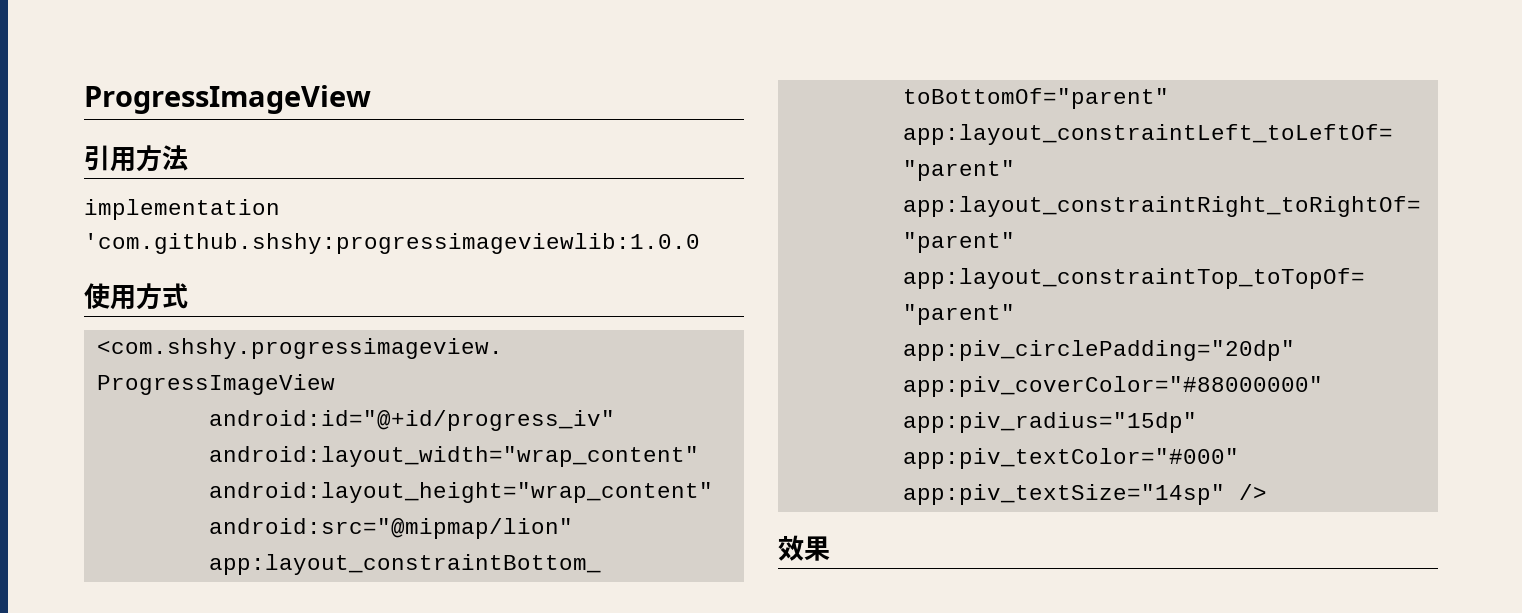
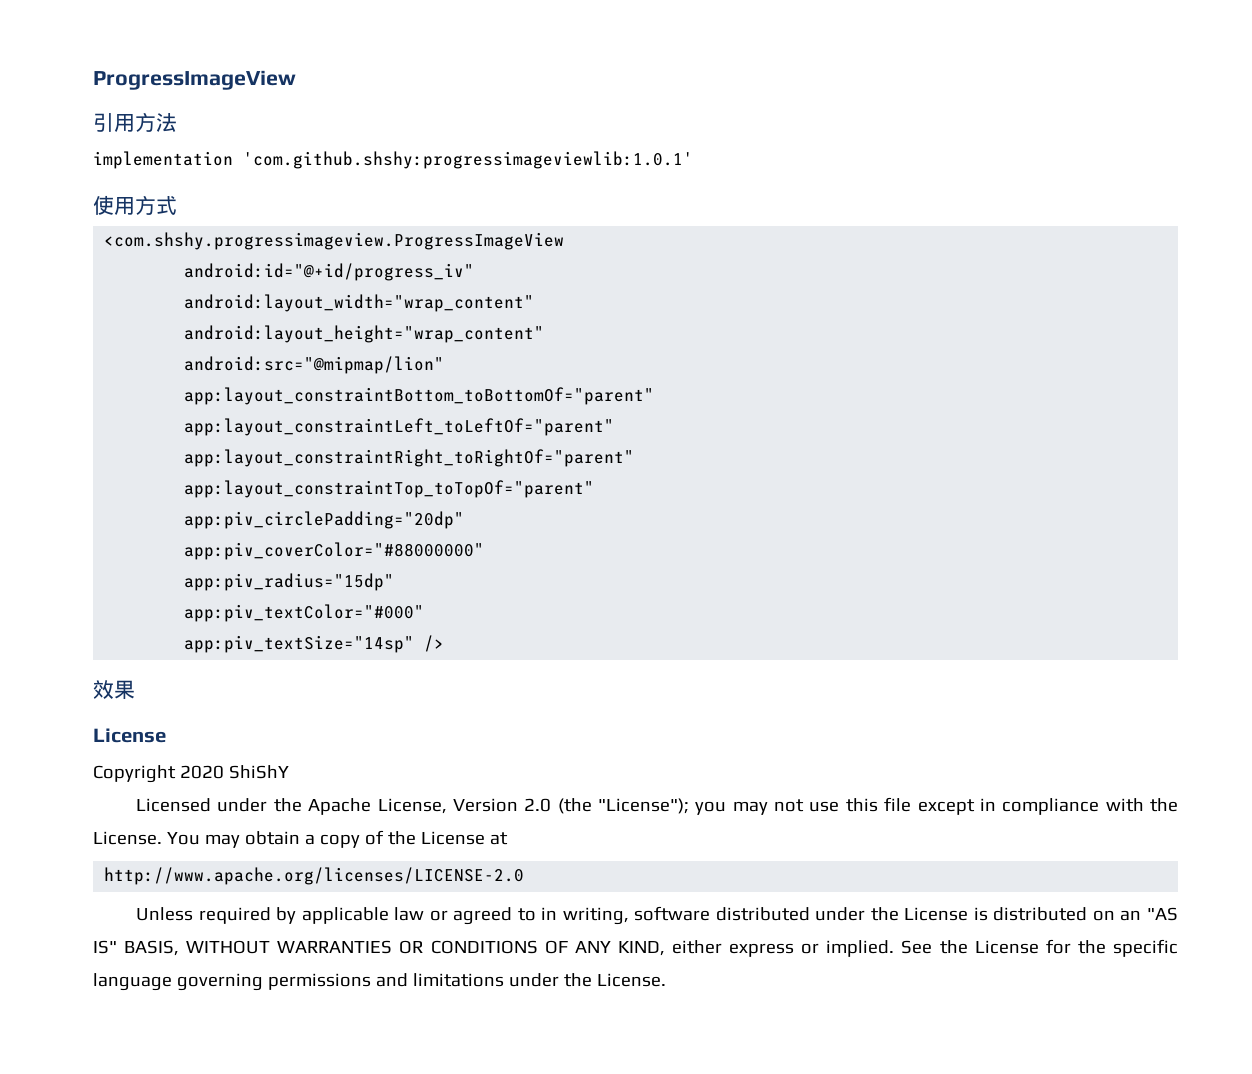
[84,233,700,254] 'com.github.shshy:progressimageviewlib:1.0.0 -> [243,151,693,169] 'com.github.shshy:progressimageviewlib:1.0.1'
(830, 548) none -> [93,728,166,743] [93,765,289,783] [136,797,1179,815] [93,830,508,848] [104,867,525,885] [136,906,1178,925] [93,939,1178,957] [93,973,666,991] // License // Copyright 2020 ShiShY // Licensed under the Apache License, Version 2.0 (the "License"); you may not use this file except in compliance with the License. You may obtain a copy of the License at // http://www.apache.org/licenses/LICENSE-2.0 // Unless required by applicable law or agreed to in writing, software distributed under the License is distributed on an "AS IS" BASIS, WITHOUT WARRANTIES OR CONDITIONS OF ANY KIND, either express or implied. See the License for the specific language governing permissions and limitations under the License.

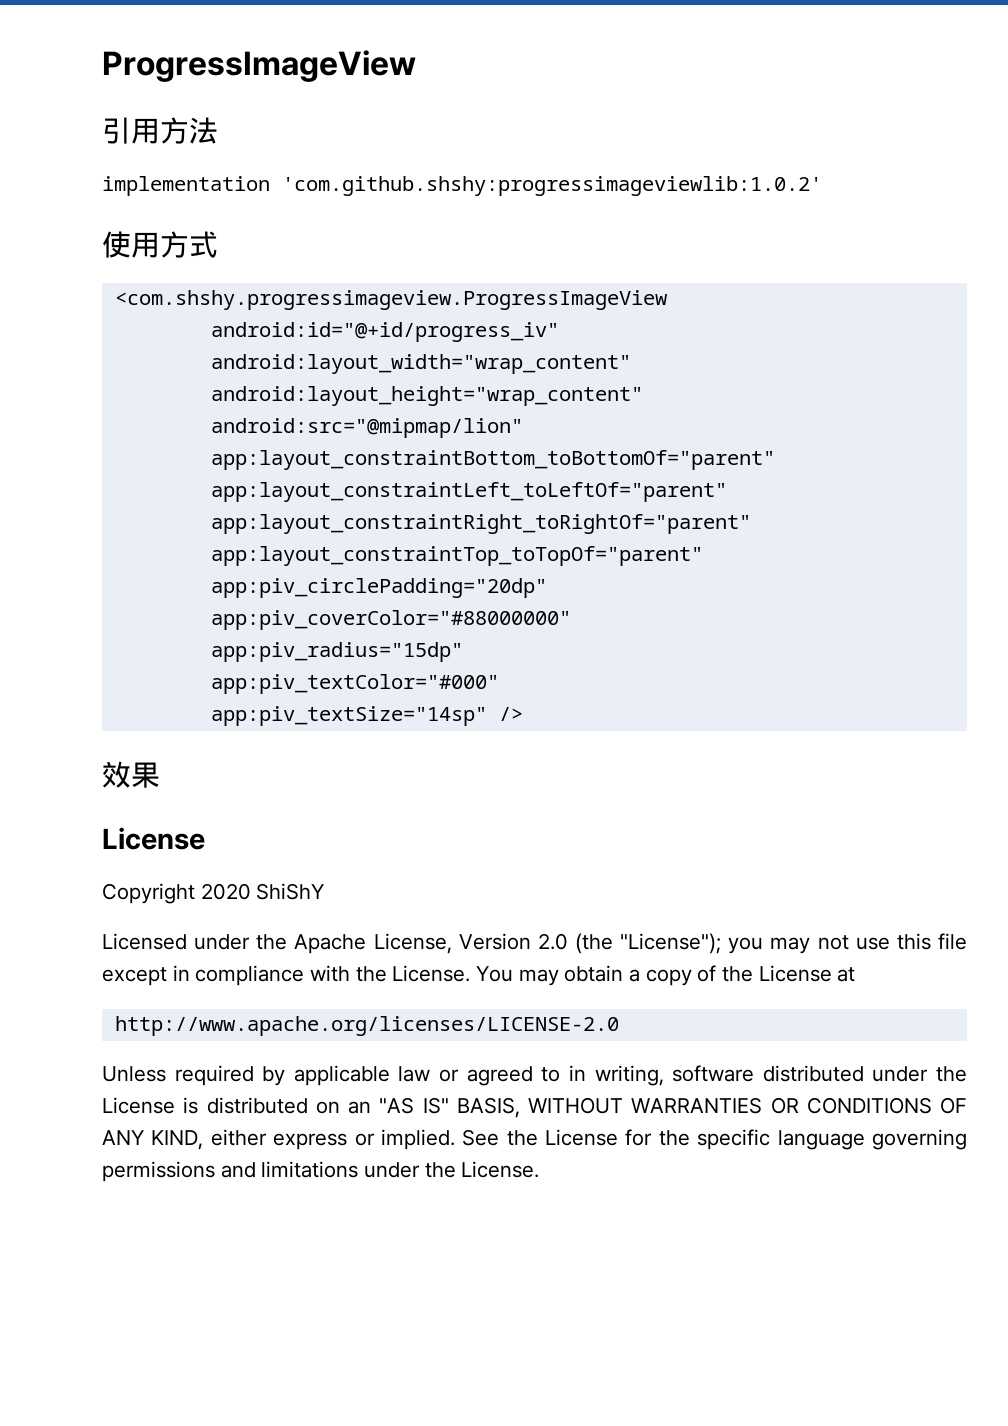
[243,151,693,169] 'com.github.shshy:progressimageviewlib:1.0.1' -> [282,176,822,196] 'com.github.shshy:progressimageviewlib:1.0.2'

